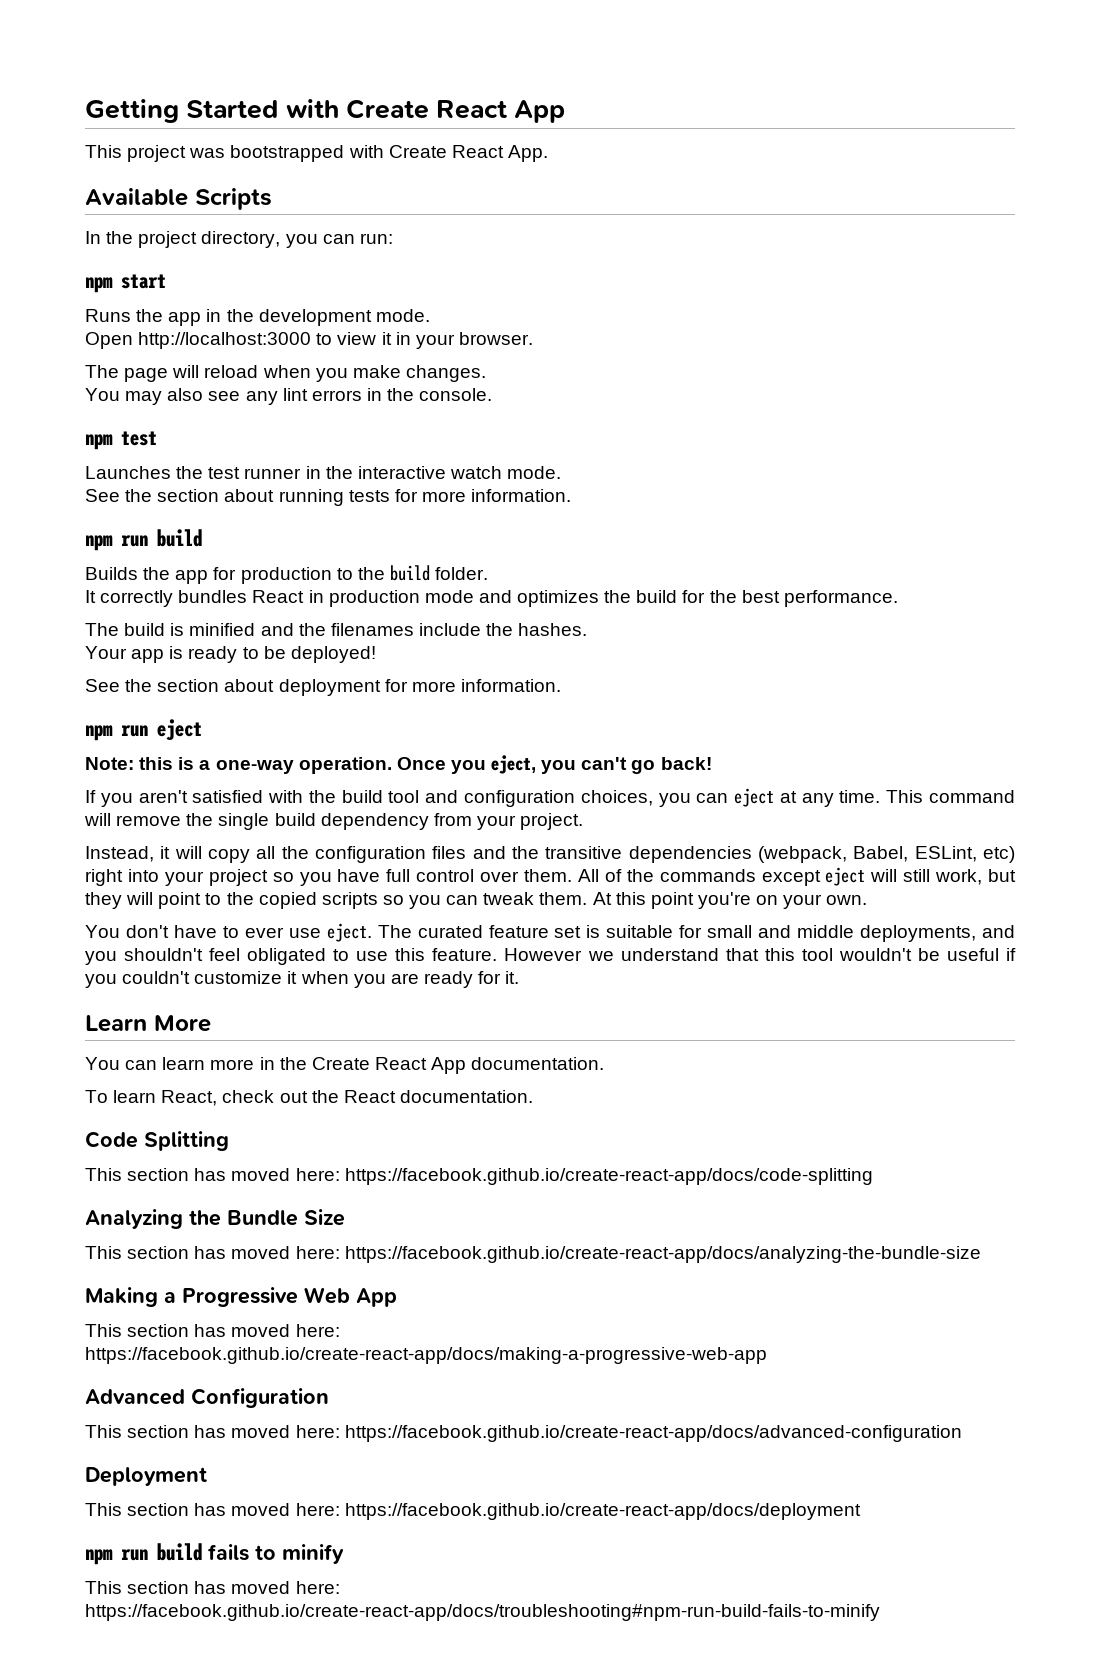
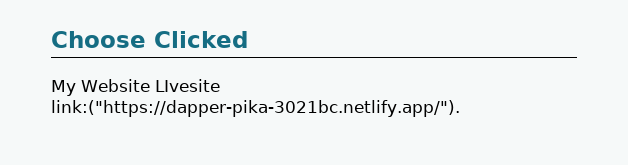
[85,99,566,123] [85,145,548,162] [85,188,272,210] [85,231,393,248] [85,274,166,293] [85,309,430,326] [85,332,533,349] [85,365,486,382] [85,388,493,405] [85,431,157,450] [85,466,562,479] [85,489,572,506] [85,529,202,551] [85,565,489,584] [85,590,898,607] [85,623,588,636] [85,646,376,663] [85,679,561,696] [85,719,202,741] [85,755,712,774] [85,788,1016,807] [84,813,584,830] [85,846,1016,863] [85,867,1016,886] [85,892,868,909] [85,923,1016,942] [85,948,1016,965] [85,971,520,988] [85,1015,211,1032] [85,1057,605,1074] [85,1090,533,1106] [85,1131,229,1151] [85,1168,873,1185] [85,1209,345,1229] [85,1246,981,1263] [85,1287,397,1307] [85,1324,340,1337] [85,1347,767,1364] [85,1388,329,1408] [85,1425,962,1442] [85,1467,207,1486] [85,1503,861,1520] [85,1543,344,1565] [85,1581,340,1594] [85,1604,880,1621] Getting Started with Create React App // This project was bootstrapped with Create React App. // Available Scripts // In the project directory, you can run: // npm start // Runs the app in the development mode. // Open http://localhost:3000 to view it in your browser. // The page will reload when you make changes. // You may also see any lint errors in the console. // npm test // Launches the test runner in the interactive watch mode. // See the section about running tests for more information. // npm run build // Builds the app for production to the build folder. // It correctly bundles React in production mode and optimizes the build for the best performance. // The build is minified and the filenames include the hashes. // Your app is ready to be deployed! // See the section about deployment for more information. // npm run eject // Note: this is a one-way operation. Once you eject, you can't go back! // If you aren't satisfied with the build tool and configuration choices, you can eject at any time. This command will remove the single build dependency from your project. // Instead, it will copy all the configuration files and the transitive dependencies (webpack, Babel, ESLint, etc) right into your project so you have full control over them. All of the commands except eject will still work, but they will point to the copied scripts so you can tweak them. At this point you're on your own. // You don't have to ever use eject. The curated feature set is suitable for small and middle deployments, and you shouldn't feel obligated to use this feature. However we understand that this tool wouldn't be useful if you couldn't customize it when you are ready for it. // Learn More // You can learn more in the Create React App documentation. // To learn React, check out the React documentation. // Code Splitting // This section has moved here: https://facebook.github.io/create-react-app/docs/code-splitting // Analyzing the Bundle Size // This section has moved here: https://facebook.github.io/create-react-app/docs/analyzing-the-bundle-size // Making a Progressive Web App // This section has moved here: https://facebook.github.io/create-react-app/docs/making-a-progressive-web-app // Advanced Configuration // This section has moved here: https://facebook.github.io/create-react-app/docs/advanced-configuration // Deployment // This section has moved here: https://facebook.github.io/create-react-app/docs/deployment // npm run build fails to minify // This section has moved here: https://facebook.github.io/create-react-app/docs/troubleshooting#npm-run-build-fails-to-minify -> [51,31,248,48] [51,79,220,96] [51,100,460,117] Choose Clicked // My Website LIvesite link:("https://dapper-pika-3021bc.netlify.app/").

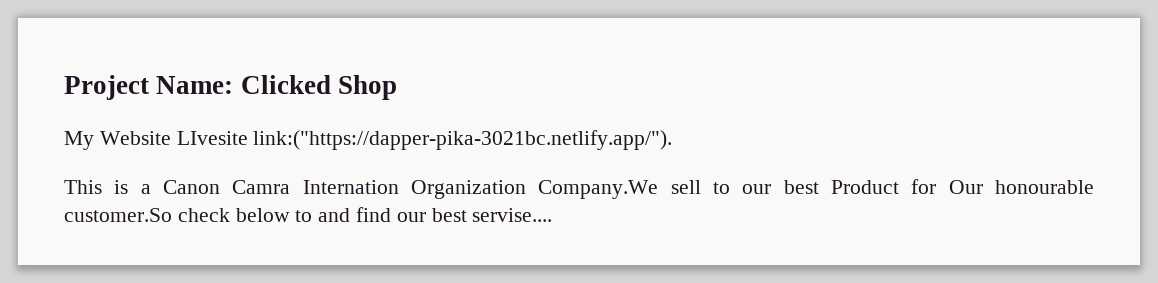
[51,31,146,48] Choose -> [64,75,234,100] Project Name:
(248, 39) none -> [337,75,397,100] Shop
(460, 108) none -> [64,179,1095,199] [64,207,553,222] // This is a Canon Camra Internation Organization Company.We sell to our best Product for Our honourable customer.So check below to and find our best servise....

